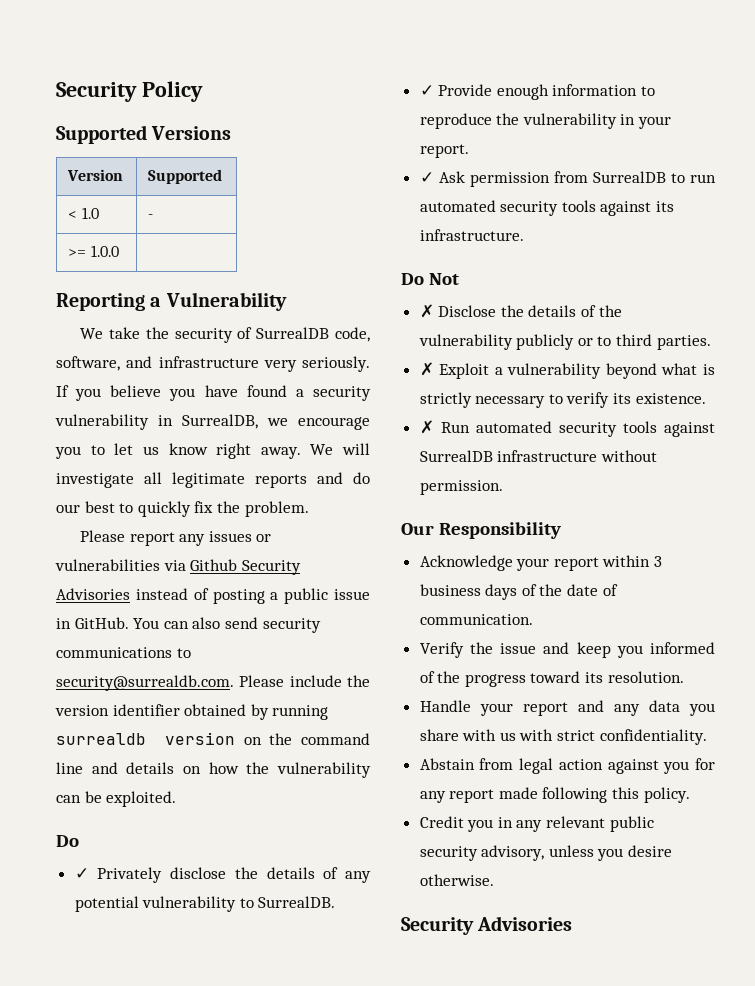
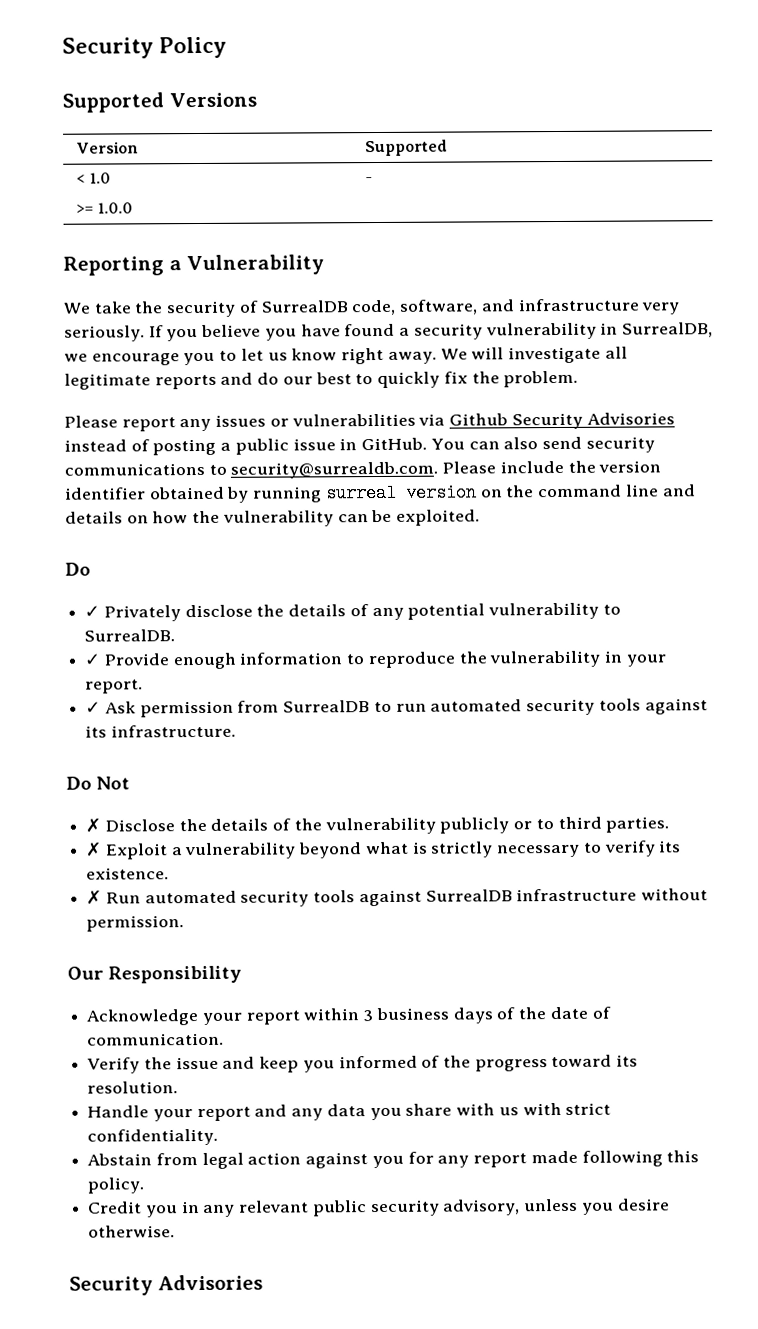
[56,733,146,745] surrealdb -> [324,483,397,503] surreal

